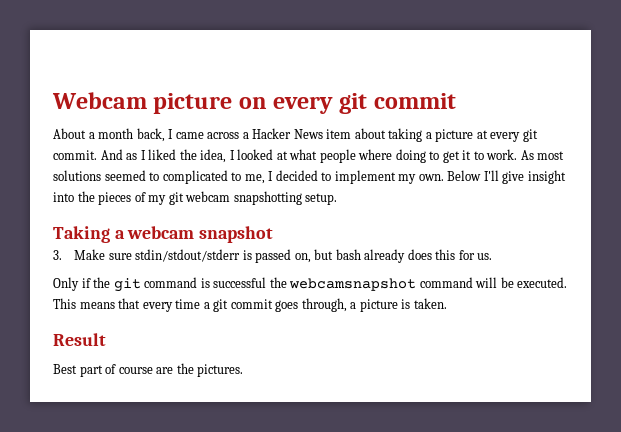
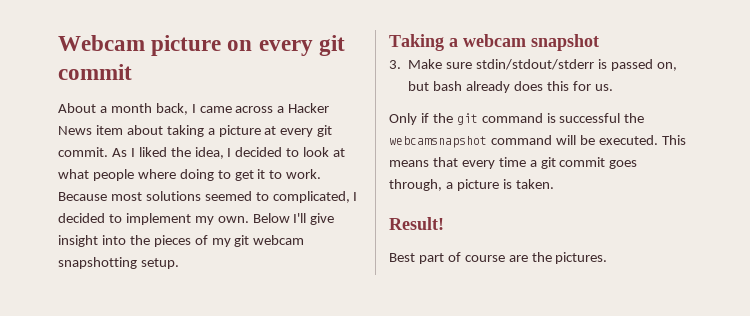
[100,149,138,160] And as -> [111,148,127,157] As
[237,149,274,160] looked -> [235,147,330,157] decided to look
[520,150,534,160] As -> [58,192,107,201] Because
[162,170,265,184] complicated to me, -> [272,191,350,203] complicated,
[53,333,106,346] Result -> [389,217,444,230] Result!

